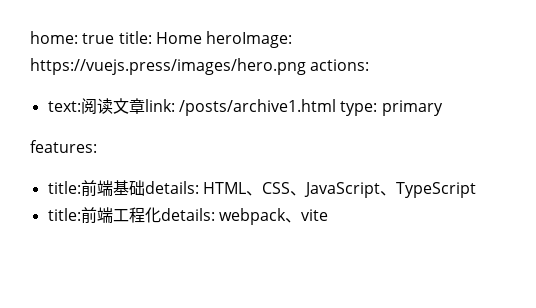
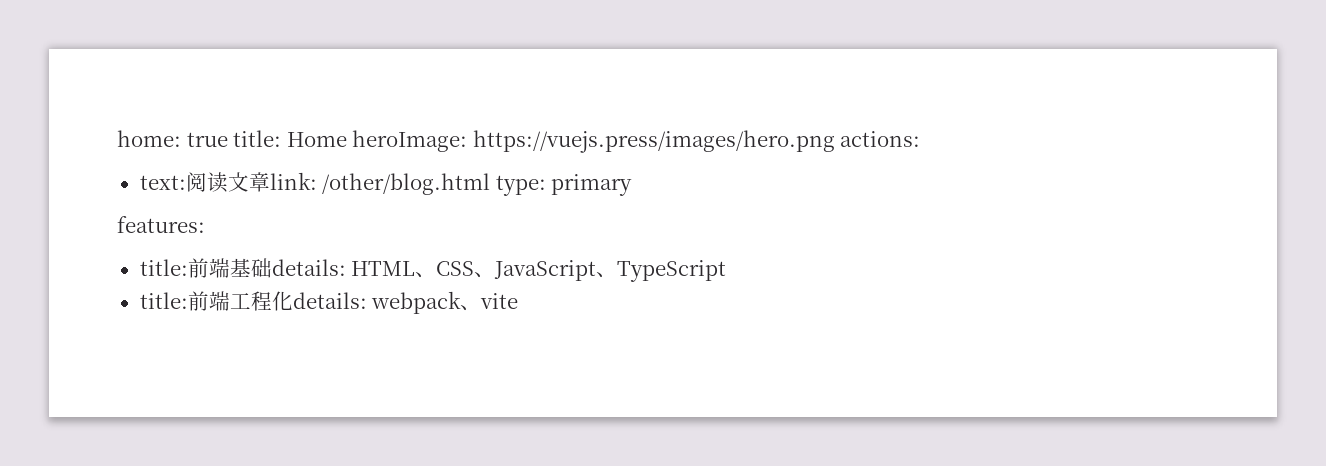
[178,99,336,116] /posts/archive1.html -> [322,173,491,195] /other/blog.html

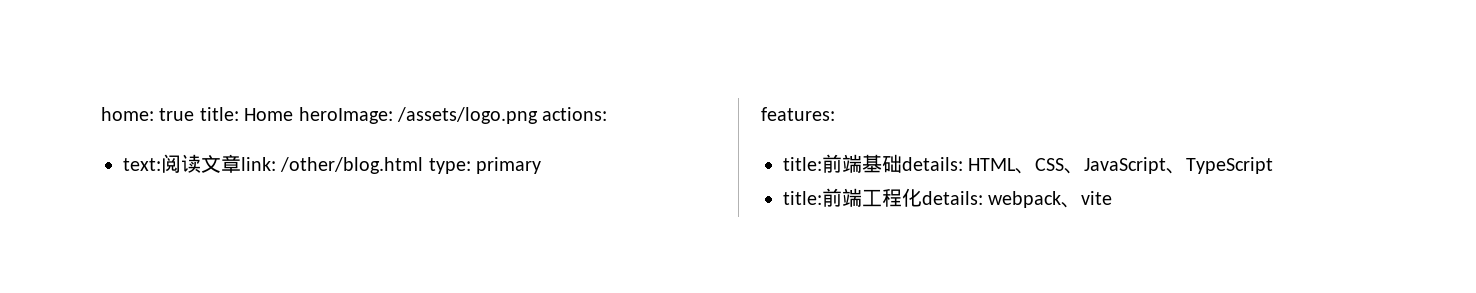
[472,130,835,153] https://vuejs.press/images/hero.png -> [397,107,538,124] /assets/logo.png

